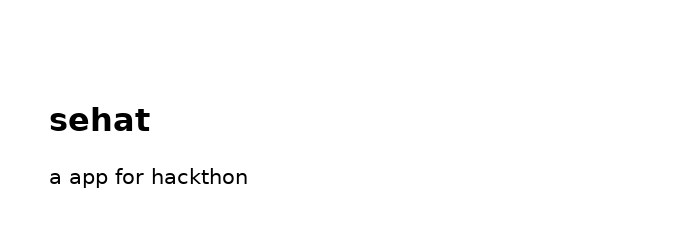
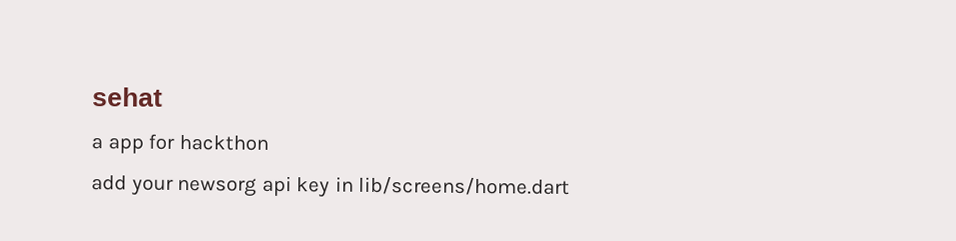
(248, 176) none -> [91,175,571,198] // add your newsorg api key in lib/screens/home.dart

